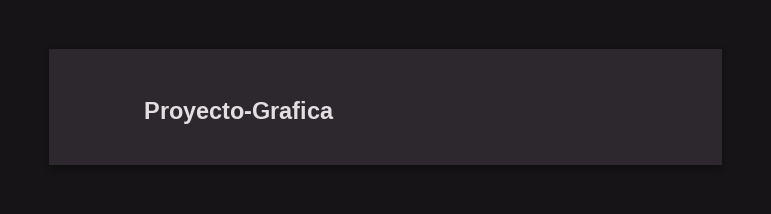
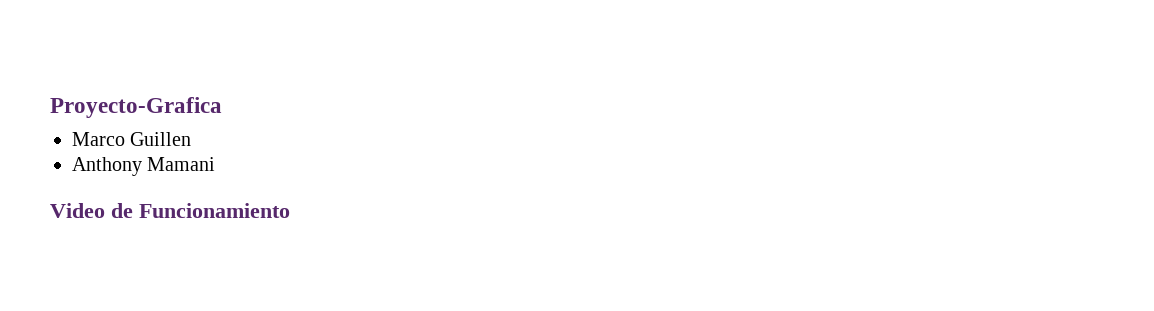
(334, 112) none -> [72,132,192,146] [72,157,216,176] [50,203,290,218] // Marco Guillen // Anthony Mamani // Video de Funcionamiento

